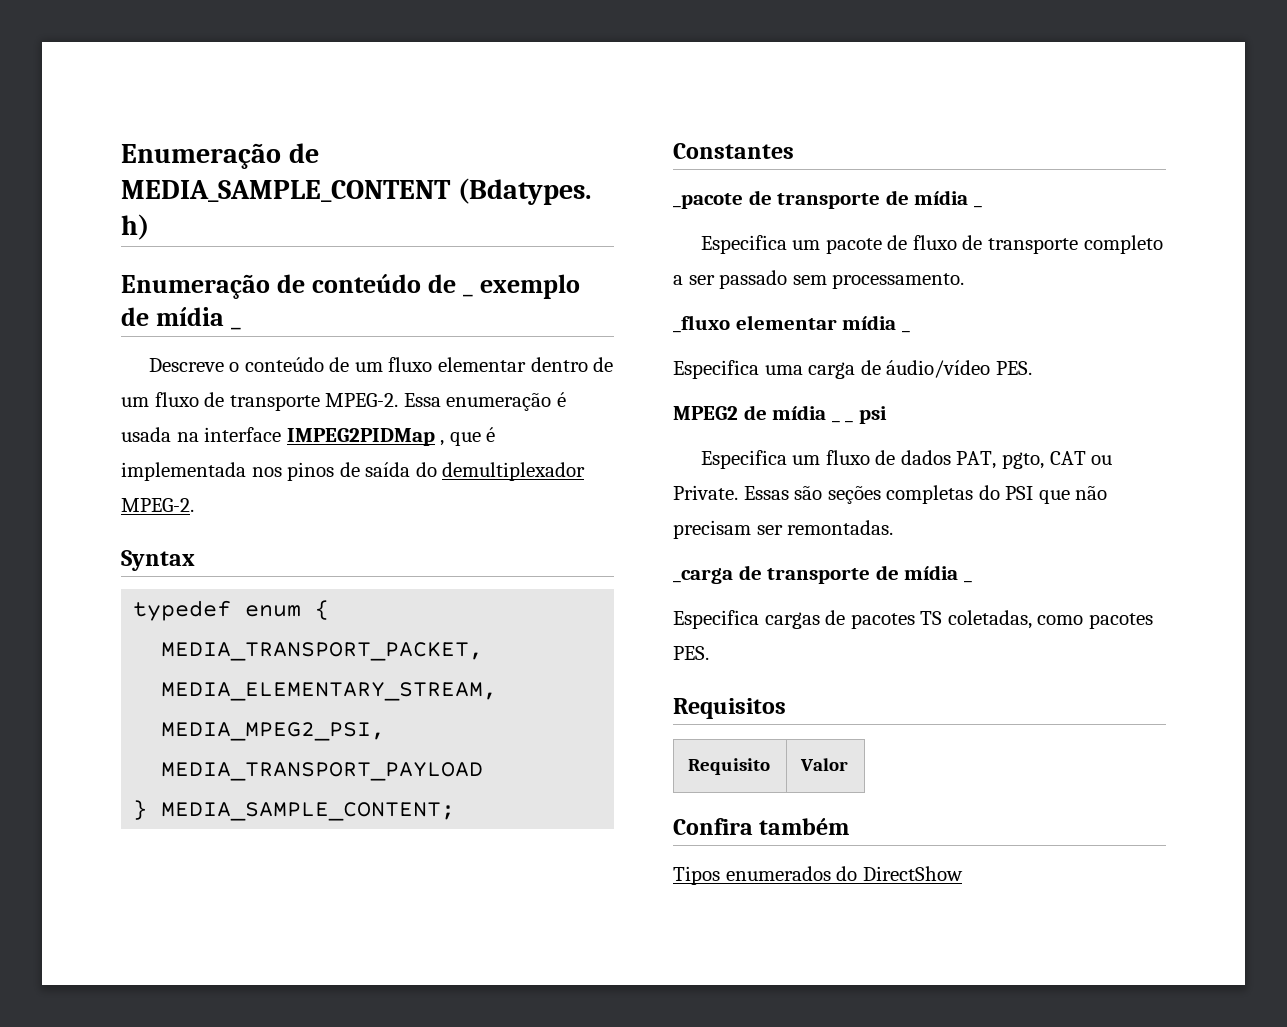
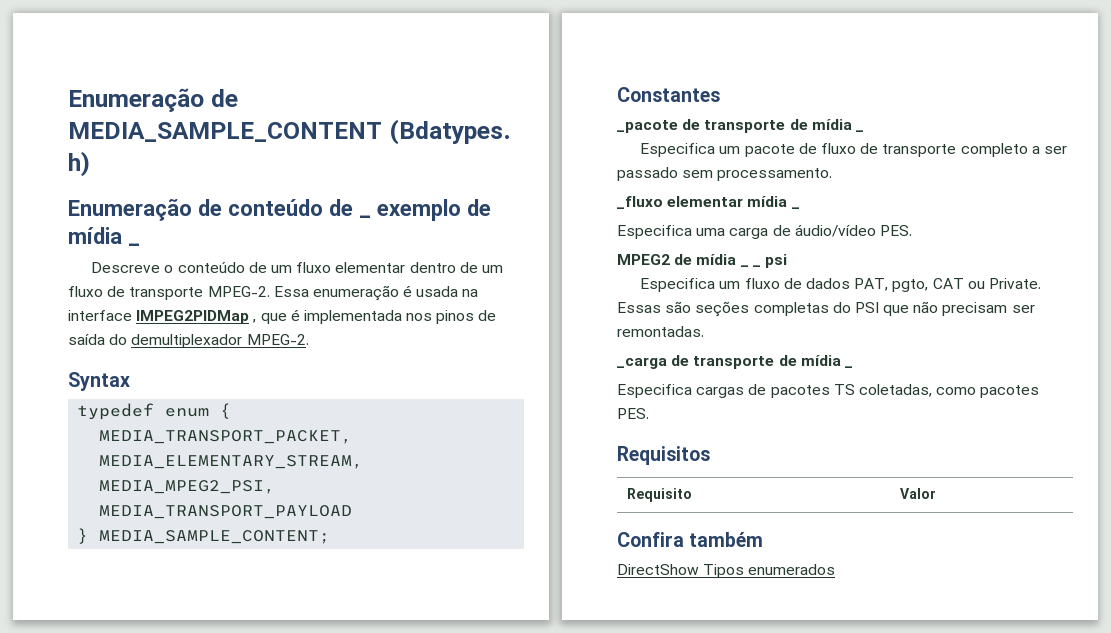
(850, 826) none -> [617,564,699,575] DirectShow
[836,866,963,881] do DirectShow -> (836, 569) none

